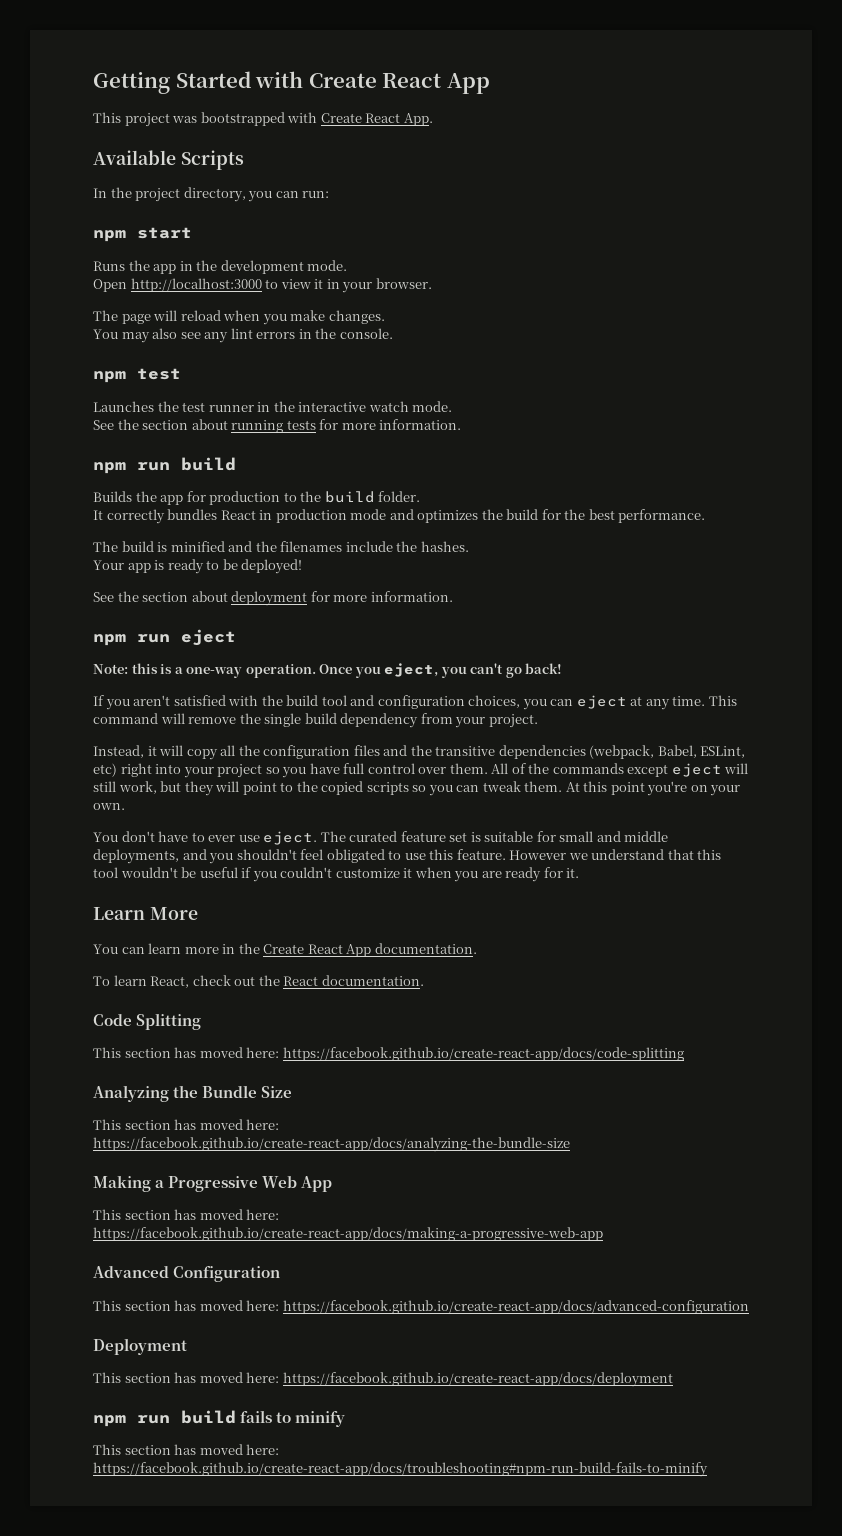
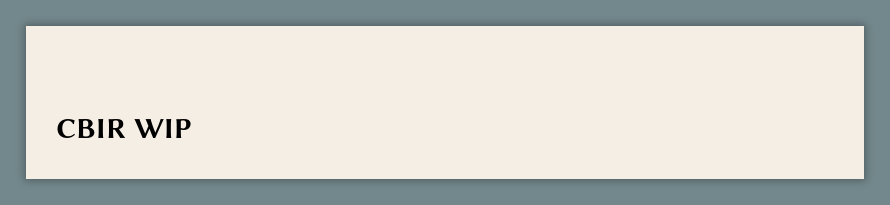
[93,71,490,94] [93,112,433,127] [93,150,244,170] [93,187,330,202] [93,227,192,242] [93,260,348,274] [93,278,432,293] [93,310,385,325] [93,328,393,343] [93,368,181,383] [93,401,453,412] [93,419,462,433] [93,457,236,474] [93,491,421,505] [93,509,706,524] [93,541,469,552] [93,559,303,574] [93,591,453,606] [93,629,236,646] [93,663,563,678] [93,695,737,710] [93,713,538,728] [93,745,746,760] [93,763,749,778] [93,781,741,796] [93,803,125,810] [93,831,669,845] [93,849,722,864] [93,867,580,882] [93,907,198,920] [93,943,477,957] [93,975,424,988] [93,1013,202,1030] [93,1047,684,1061] [93,1085,293,1102] [93,1119,280,1130] [93,1137,570,1152] [93,1175,333,1192] [93,1209,280,1220] [93,1227,603,1241] [93,1266,281,1282] [93,1300,749,1314] [93,1338,187,1355] [93,1372,673,1387] [93,1410,346,1427] [93,1444,280,1455] [93,1462,708,1477] Getting Started with Create React App // This project was bootstrapped with Create React App. // Available Scripts // In the project directory, you can run: // npm start // Runs the app in the development mode. // Open http://localhost:3000 to view it in your browser. // The page will reload when you make changes. // You may also see any lint errors in the console. // npm test // Launches the test runner in the interactive watch mode. // See the section about running tests for more information. // npm run build // Builds the app for production to the build folder. // It correctly bundles React in production mode and optimizes the build for the best performance. // The build is minified and the filenames include the hashes. // Your app is ready to be deployed! // See the section about deployment for more information. // npm run eject // Note: this is a one-way operation. Once you eject, you can't go back! // If you aren't satisfied with the build tool and configuration choices, you can eject at any time. This command will remove the single build dependency from your project. // Instead, it will copy all the configuration files and the transitive dependencies (webpack, Babel, ESLint, etc) right into your project so you have full control over them. All of the commands except eject will still work, but they will point to the copied scripts so you can tweak them. At this point you're on your own. // You don't have to ever use eject. The curated feature set is suitable for small and middle deployments, and you shouldn't feel obligated to use this feature. However we understand that this tool wouldn't be useful if you couldn't customize it when you are ready for it. // Learn More // You can learn more in the Create React App documentation. // To learn React, check out the React documentation. // Code Splitting // This section has moved here: https://facebook.github.io/create-react-app/docs/code-splitting // Analyzing the Bundle Size // This section has moved here: https://facebook.github.io/create-react-app/docs/analyzing-the-bundle-size // Making a Progressive Web App // This section has moved here: https://facebook.github.io/create-react-app/docs/making-a-progressive-web-app // Advanced Configuration // This section has moved here: https://facebook.github.io/create-react-app/docs/advanced-configuration // Deployment // This section has moved here: https://facebook.github.io/create-react-app/docs/deployment // npm run build fails to minify // This section has moved here: https://facebook.github.io/create-react-app/docs/troubleshooting#npm-run-build-fails-to-minify -> [56,119,191,138] CBIR WIP

